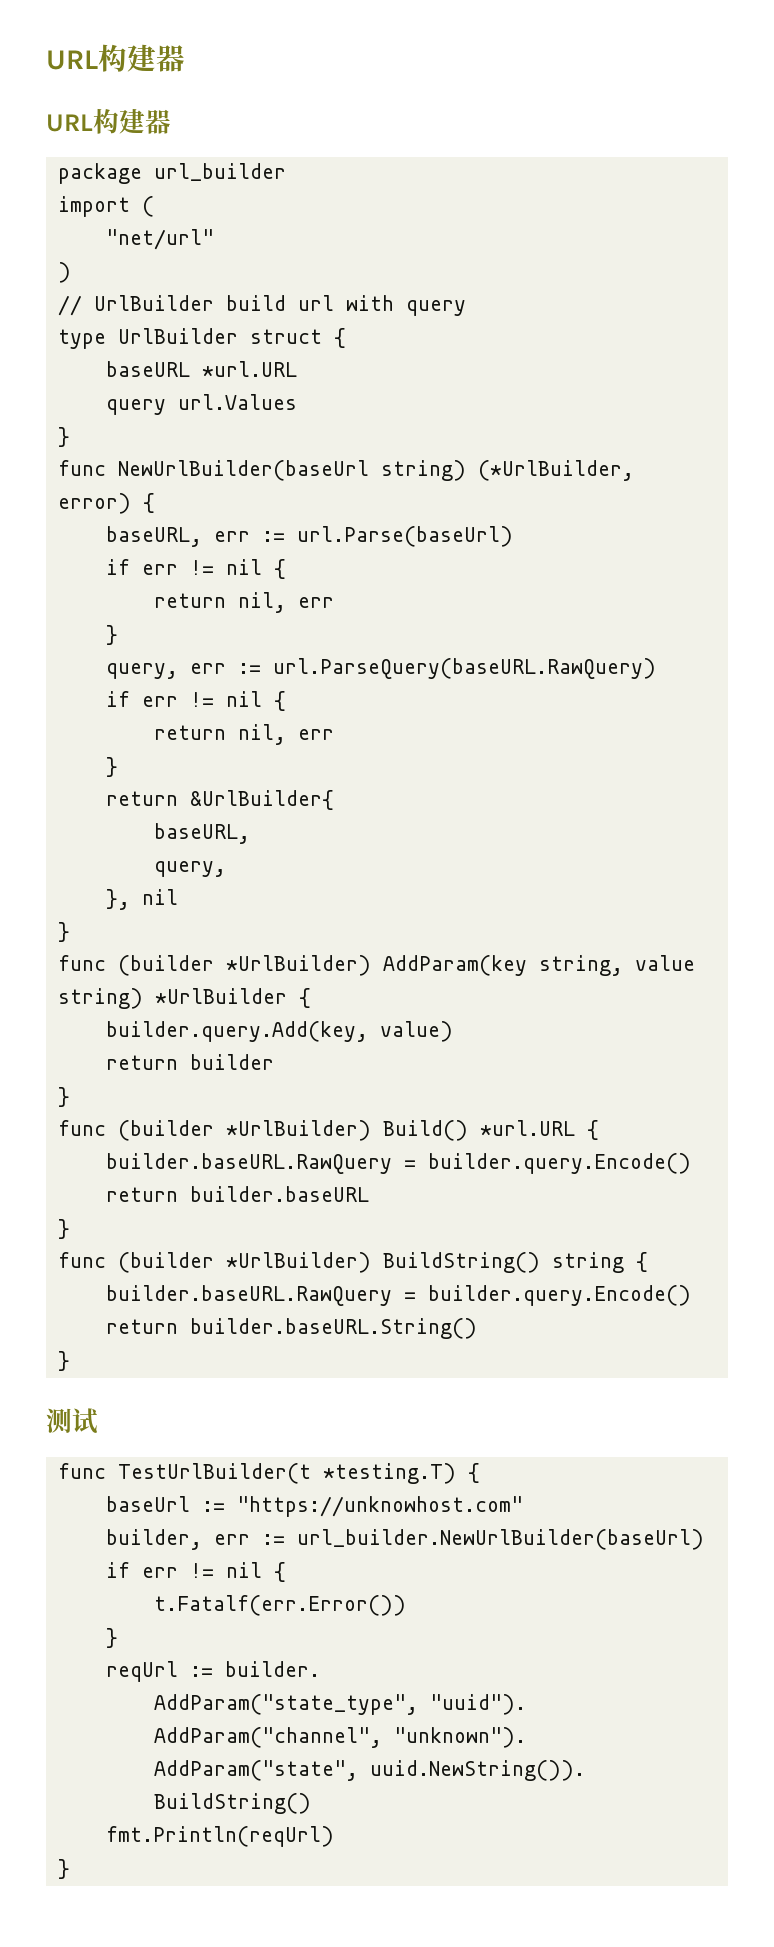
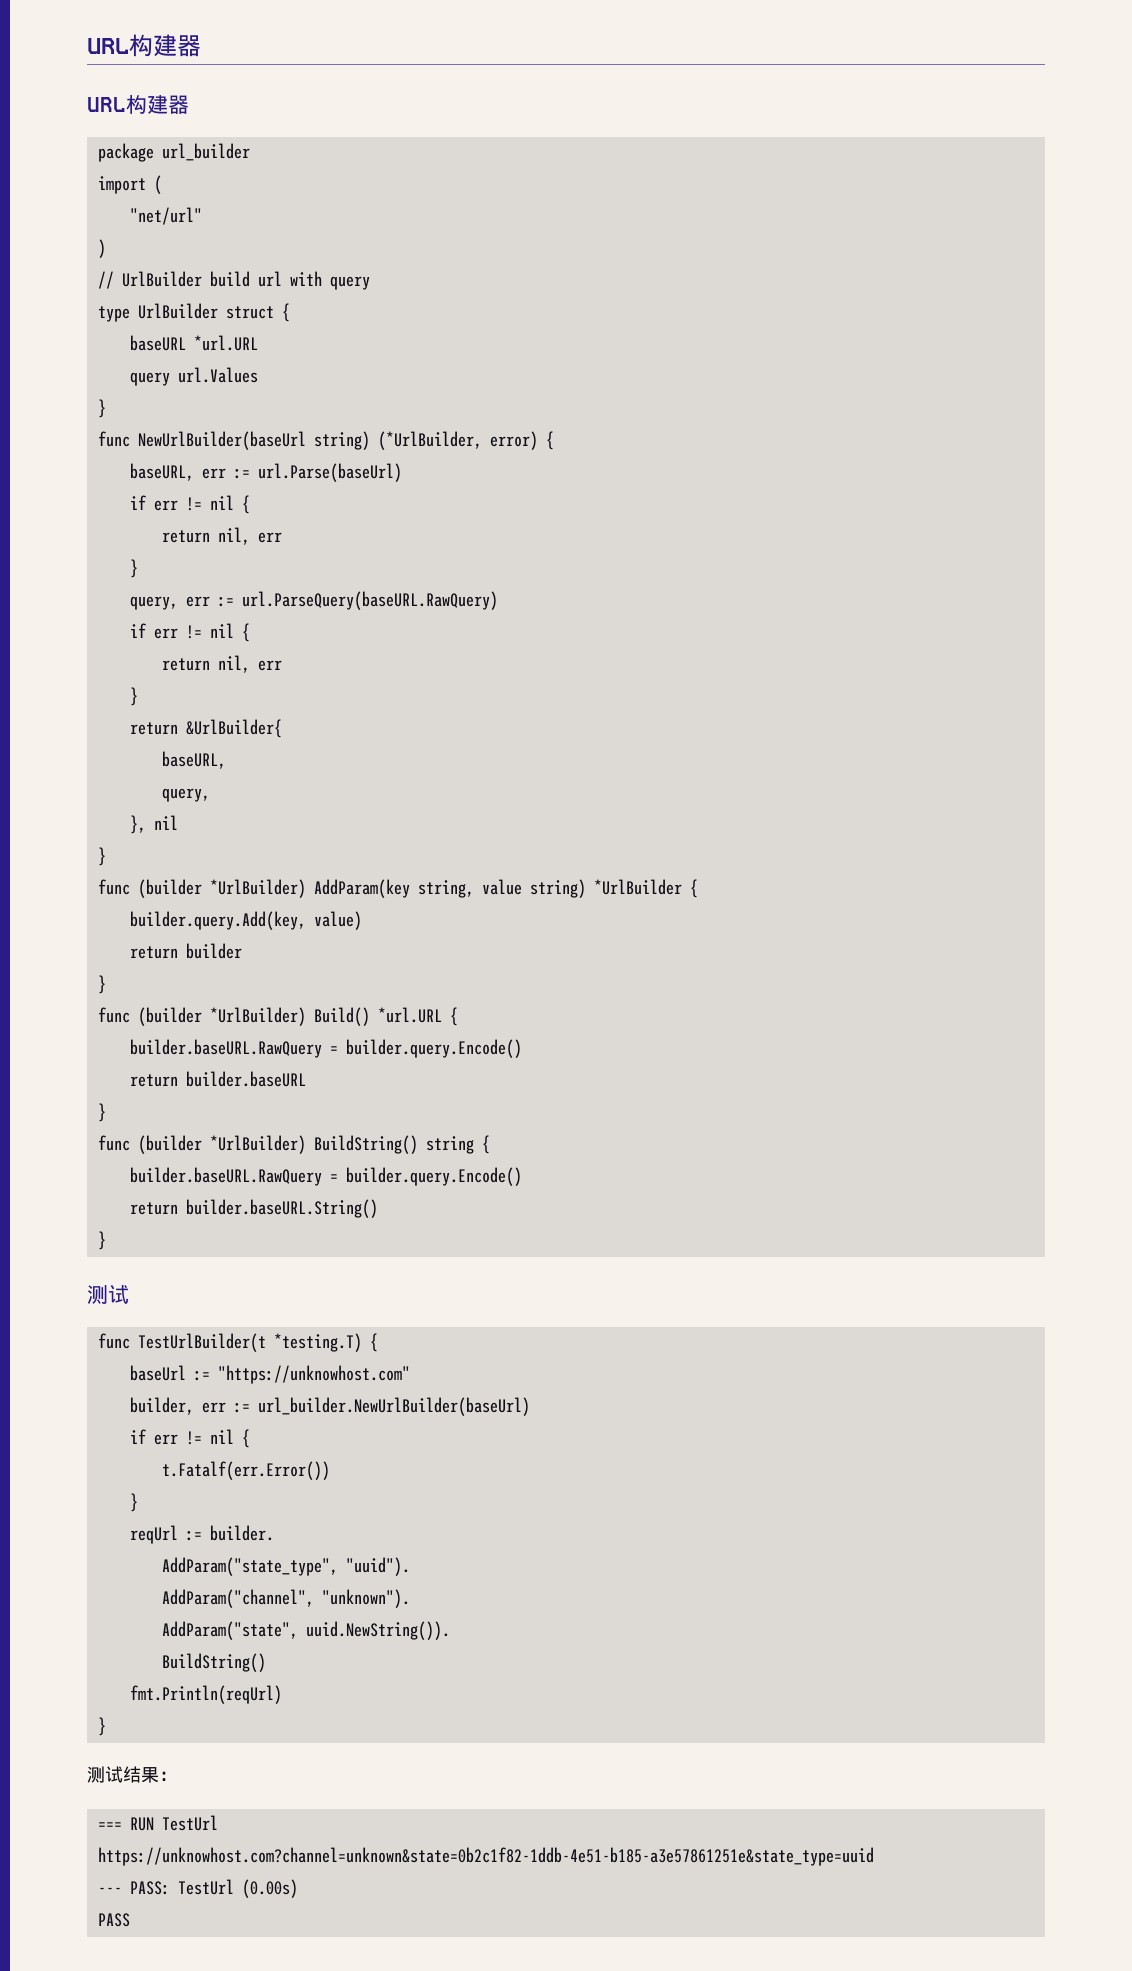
(70, 1869) none -> [87,1766,177,1783] [97,1815,218,1831] [97,1847,874,1866] [97,1879,298,1898] [97,1913,130,1927] // 测试结果： // === RUN TestUrl // https://unknowhost.com?channel=unknown&state=0b2c1f82-1ddb-4e51-b185-a3e57861251e&state_type=uuid // --- PASS: TestUrl (0.00s) // PASS

